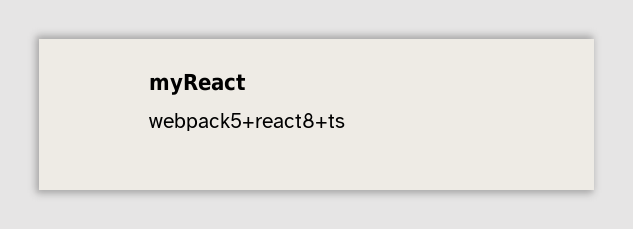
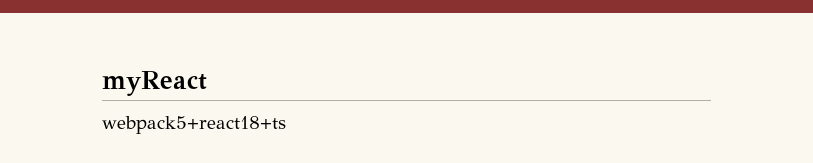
[149,113,345,131] webpack5+react8+ts -> [102,116,286,134] webpack5+react18+ts

